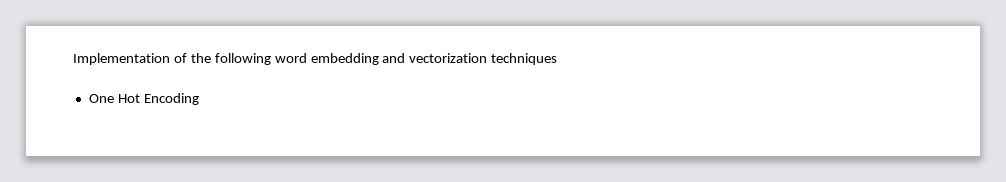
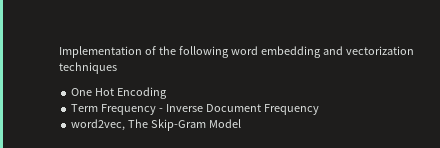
(199, 99) none -> [71,104,319,115] [71,119,242,131] // Term Frequency - Inverse Document Frequency // word2vec, The Skip-Gram Model

